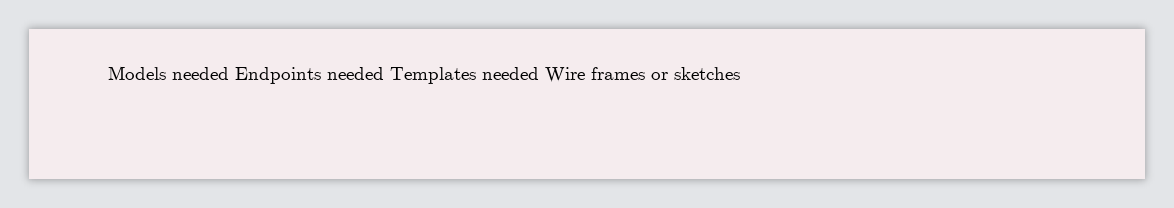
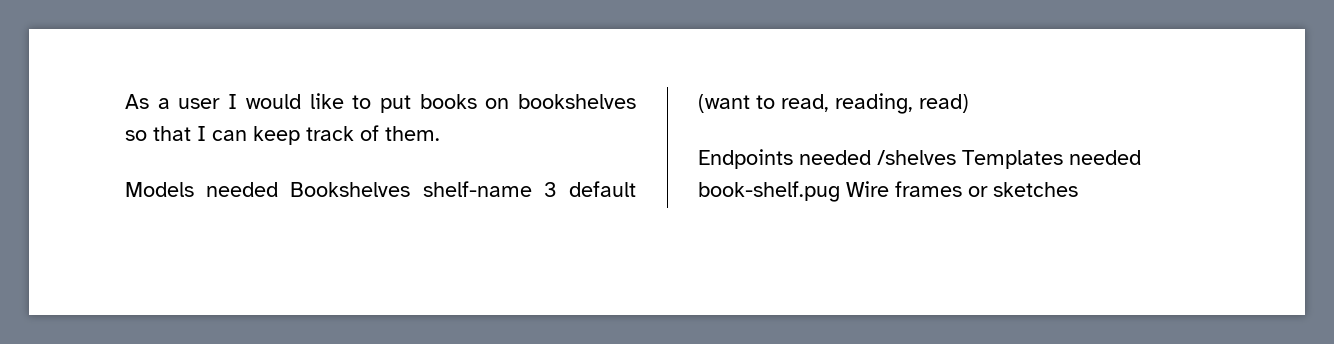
[108,66,229,80] Models needed -> [125,93,636,113] [125,125,440,145] [125,181,636,197] [698,93,969,114] As a user I would like to put books on bookshelves so that I can keep track of them. // Models needed Bookshelves shelf-name 3 default (want to read, reading, read) //
(384, 73) none -> [877,150,956,165] /shelves
(539, 73) none -> [698,181,840,202] book-shelf.pug

